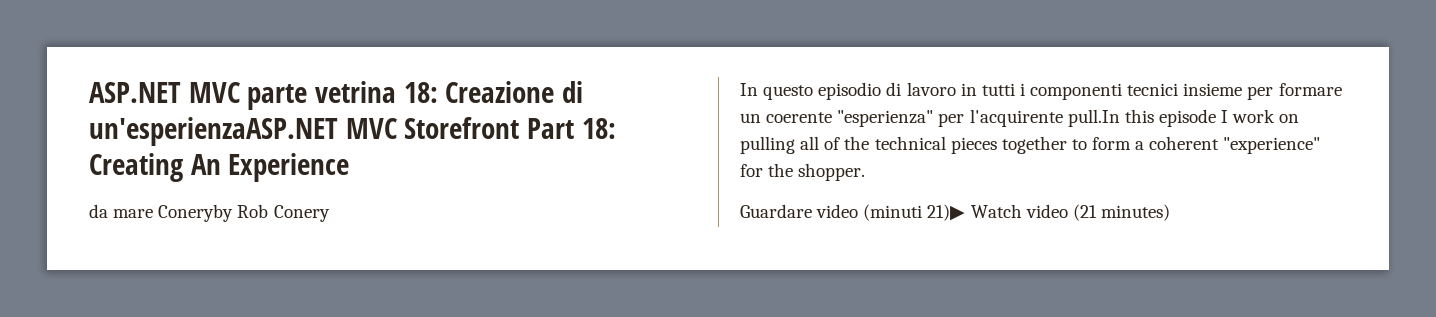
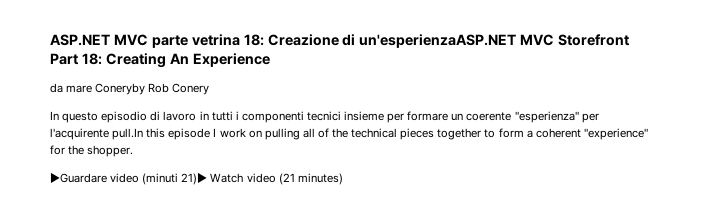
[740,204,812,218] Guardare -> [50,172,107,184] ▶Guardare

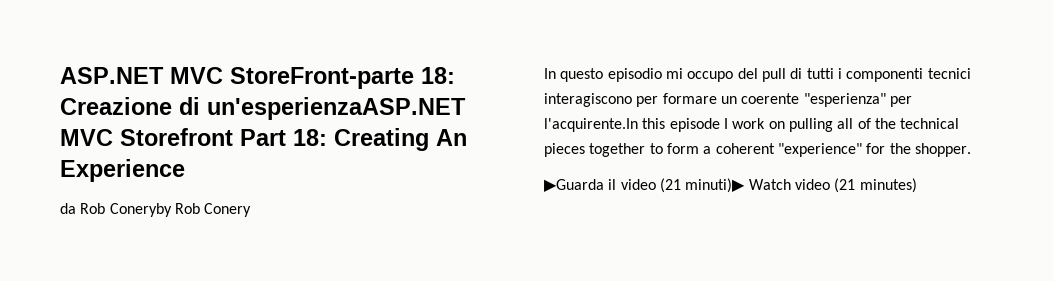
[151,34,240,48] parte vetrina -> [230,67,414,89] StoreFront-parte
[66,85,93,93] mare -> [80,203,106,214] Rob
[150,111,209,121] di lavoro in -> [665,68,803,82] mi occupo del pull di
[344,111,385,121] insieme -> [544,93,632,107] interagiscono
[50,128,144,140] l'acquirente pull.In -> [544,118,638,132] l'acquirente.In
[50,172,208,185] ▶Guardare video (minuti 21)▶ -> [544,178,746,193] ▶Guarda il video (21 minuti)▶

